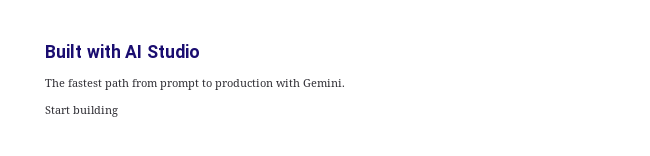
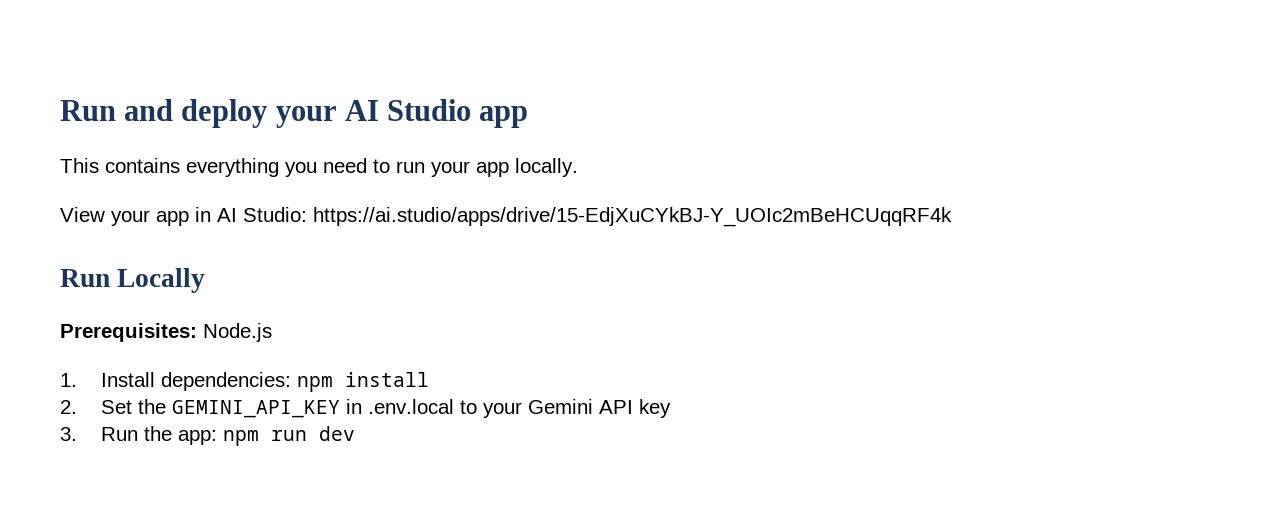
[45,44,201,58] [45,79,345,90] [45,106,118,117] Built with AI Studio // The fastest path from prompt to production with Gemini. // Start building -> [60,99,529,128] [60,158,578,177] [60,207,952,227] [60,268,206,293] [60,323,272,342] [60,372,429,392] [60,399,671,418] [60,426,355,446] Run and deploy your AI Studio app // This contains everything you need to run your app locally. // View your app in AI Studio: https://ai.studio/apps/drive/15-EdjXuCYkBJ-Y_UOIc2mBeHCUqqRF4k // Run Locally // Prerequisites: Node.js // 1. Install dependencies: npm install // 2. Set the GEMINI_API_KEY in .env.local to your Gemini API key // 3. Run the app: npm run dev

